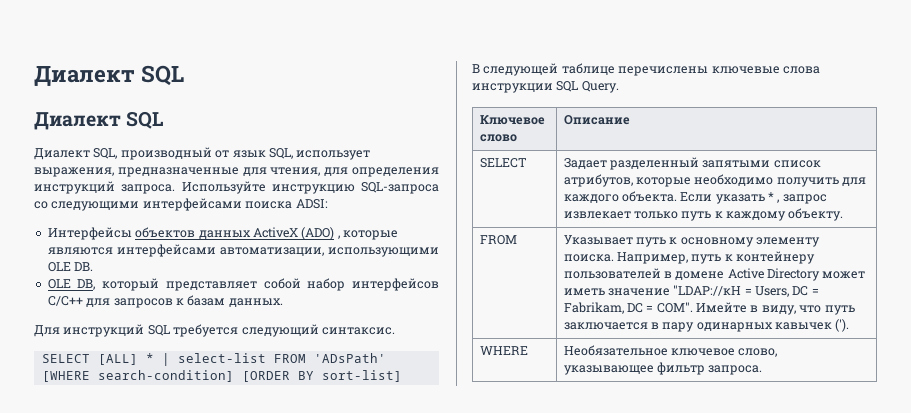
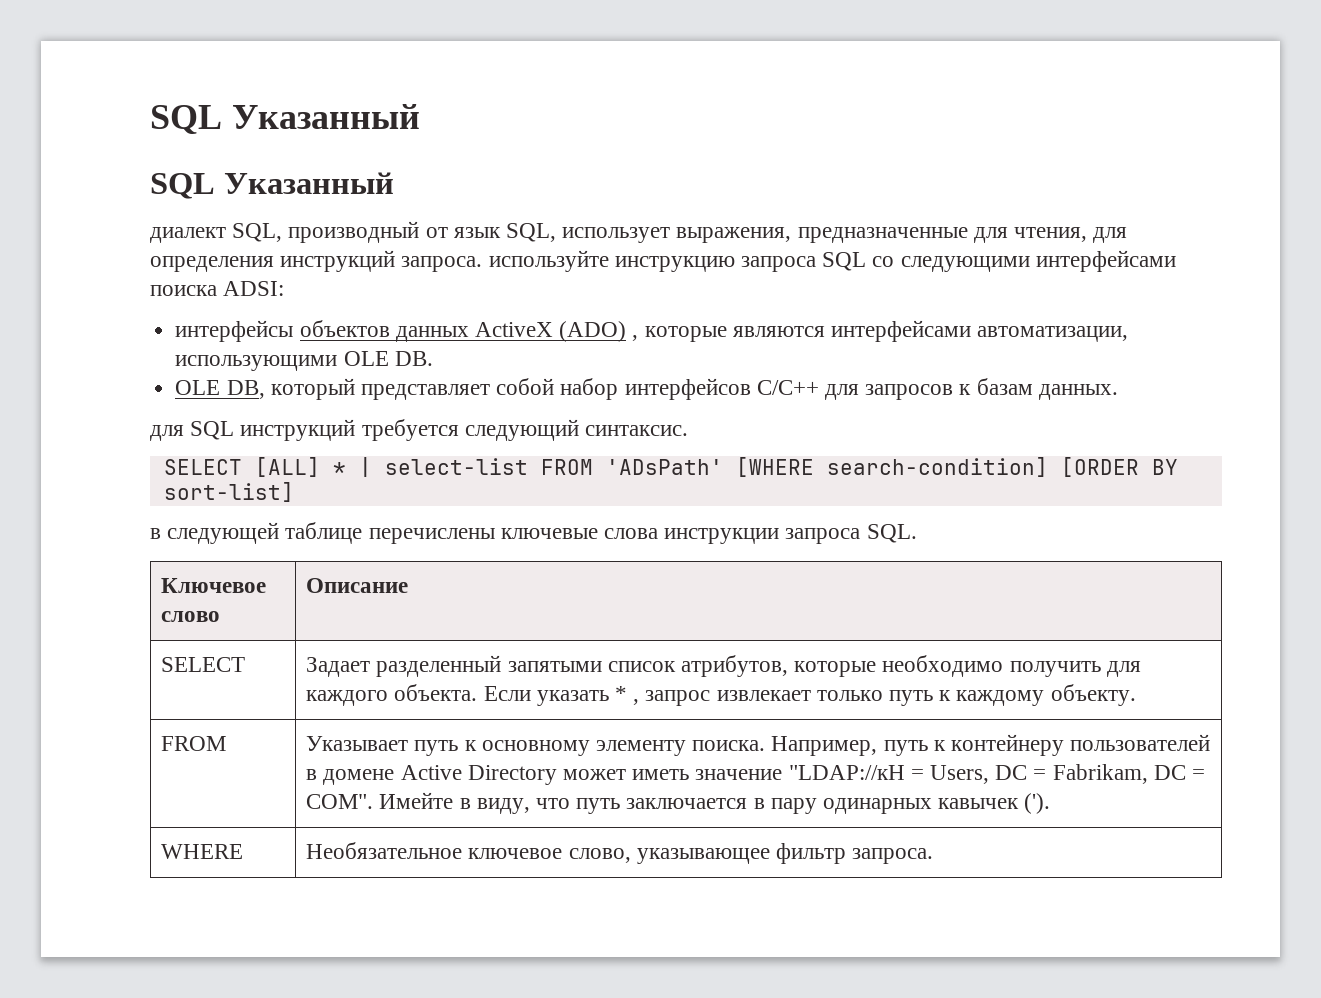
[34,65,185,86] [34,111,164,130] [34,148,90,160] Диалект SQL // Диалект SQL // Диалект -> [150,104,420,134] [150,172,394,199] [150,227,226,243] SQL Указанный // SQL Указанный // диалект
[181,181,439,194] Используйте инструкцию SQL-запроса -> [488,250,867,272] используйте инструкцию запроса SQL
[47,227,132,240] Интерфейсы -> [175,320,294,342] интерфейсы
[34,324,170,337] Для инструкций SQL -> [150,419,356,441] для SQL инструкций
[472,64,480,73] В -> [150,528,161,539] в
[556,81,619,93] SQL Query. -> [785,524,917,544] запроса SQL.

